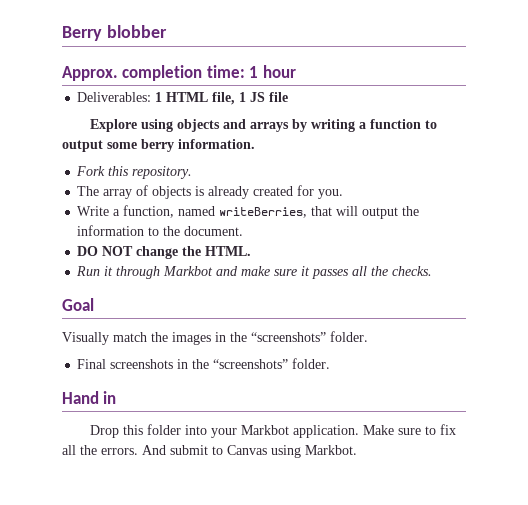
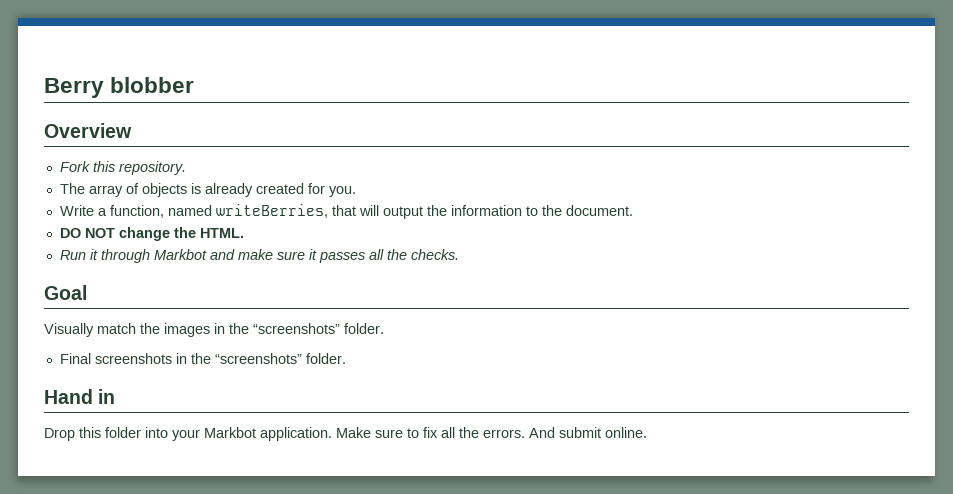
[62,65,296,81] [77,92,289,105] [89,119,437,132] [62,139,255,152] Approx. completion time: 1 hour // Deliverables: 1 HTML file, 1 JS file // Explore using objects and arrays by writing a function to output some berry information. -> [44,123,132,138] Overview
[212,445,357,458] to Canvas using Markbot. -> [605,427,647,438] online.

